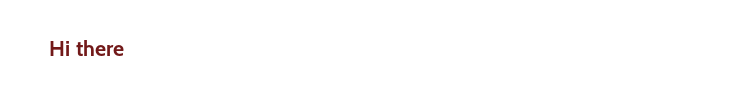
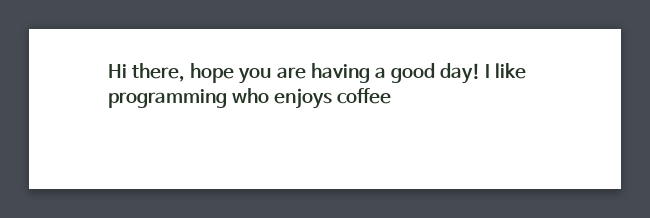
[75,40,124,56] there -> [132,63,527,84] [108,88,392,109] there, hope you are having a good day! I like programming who enjoys coffee

